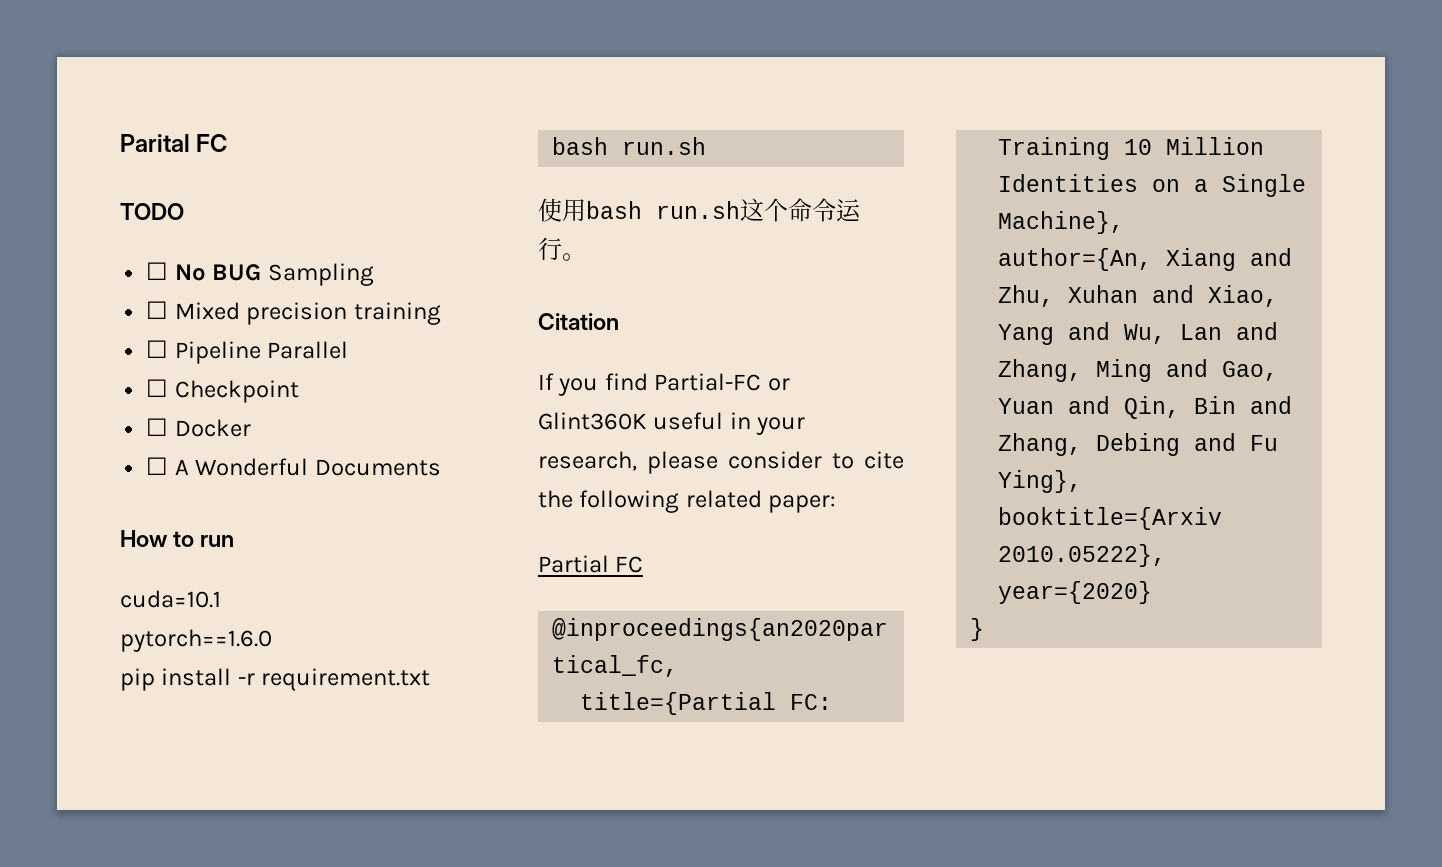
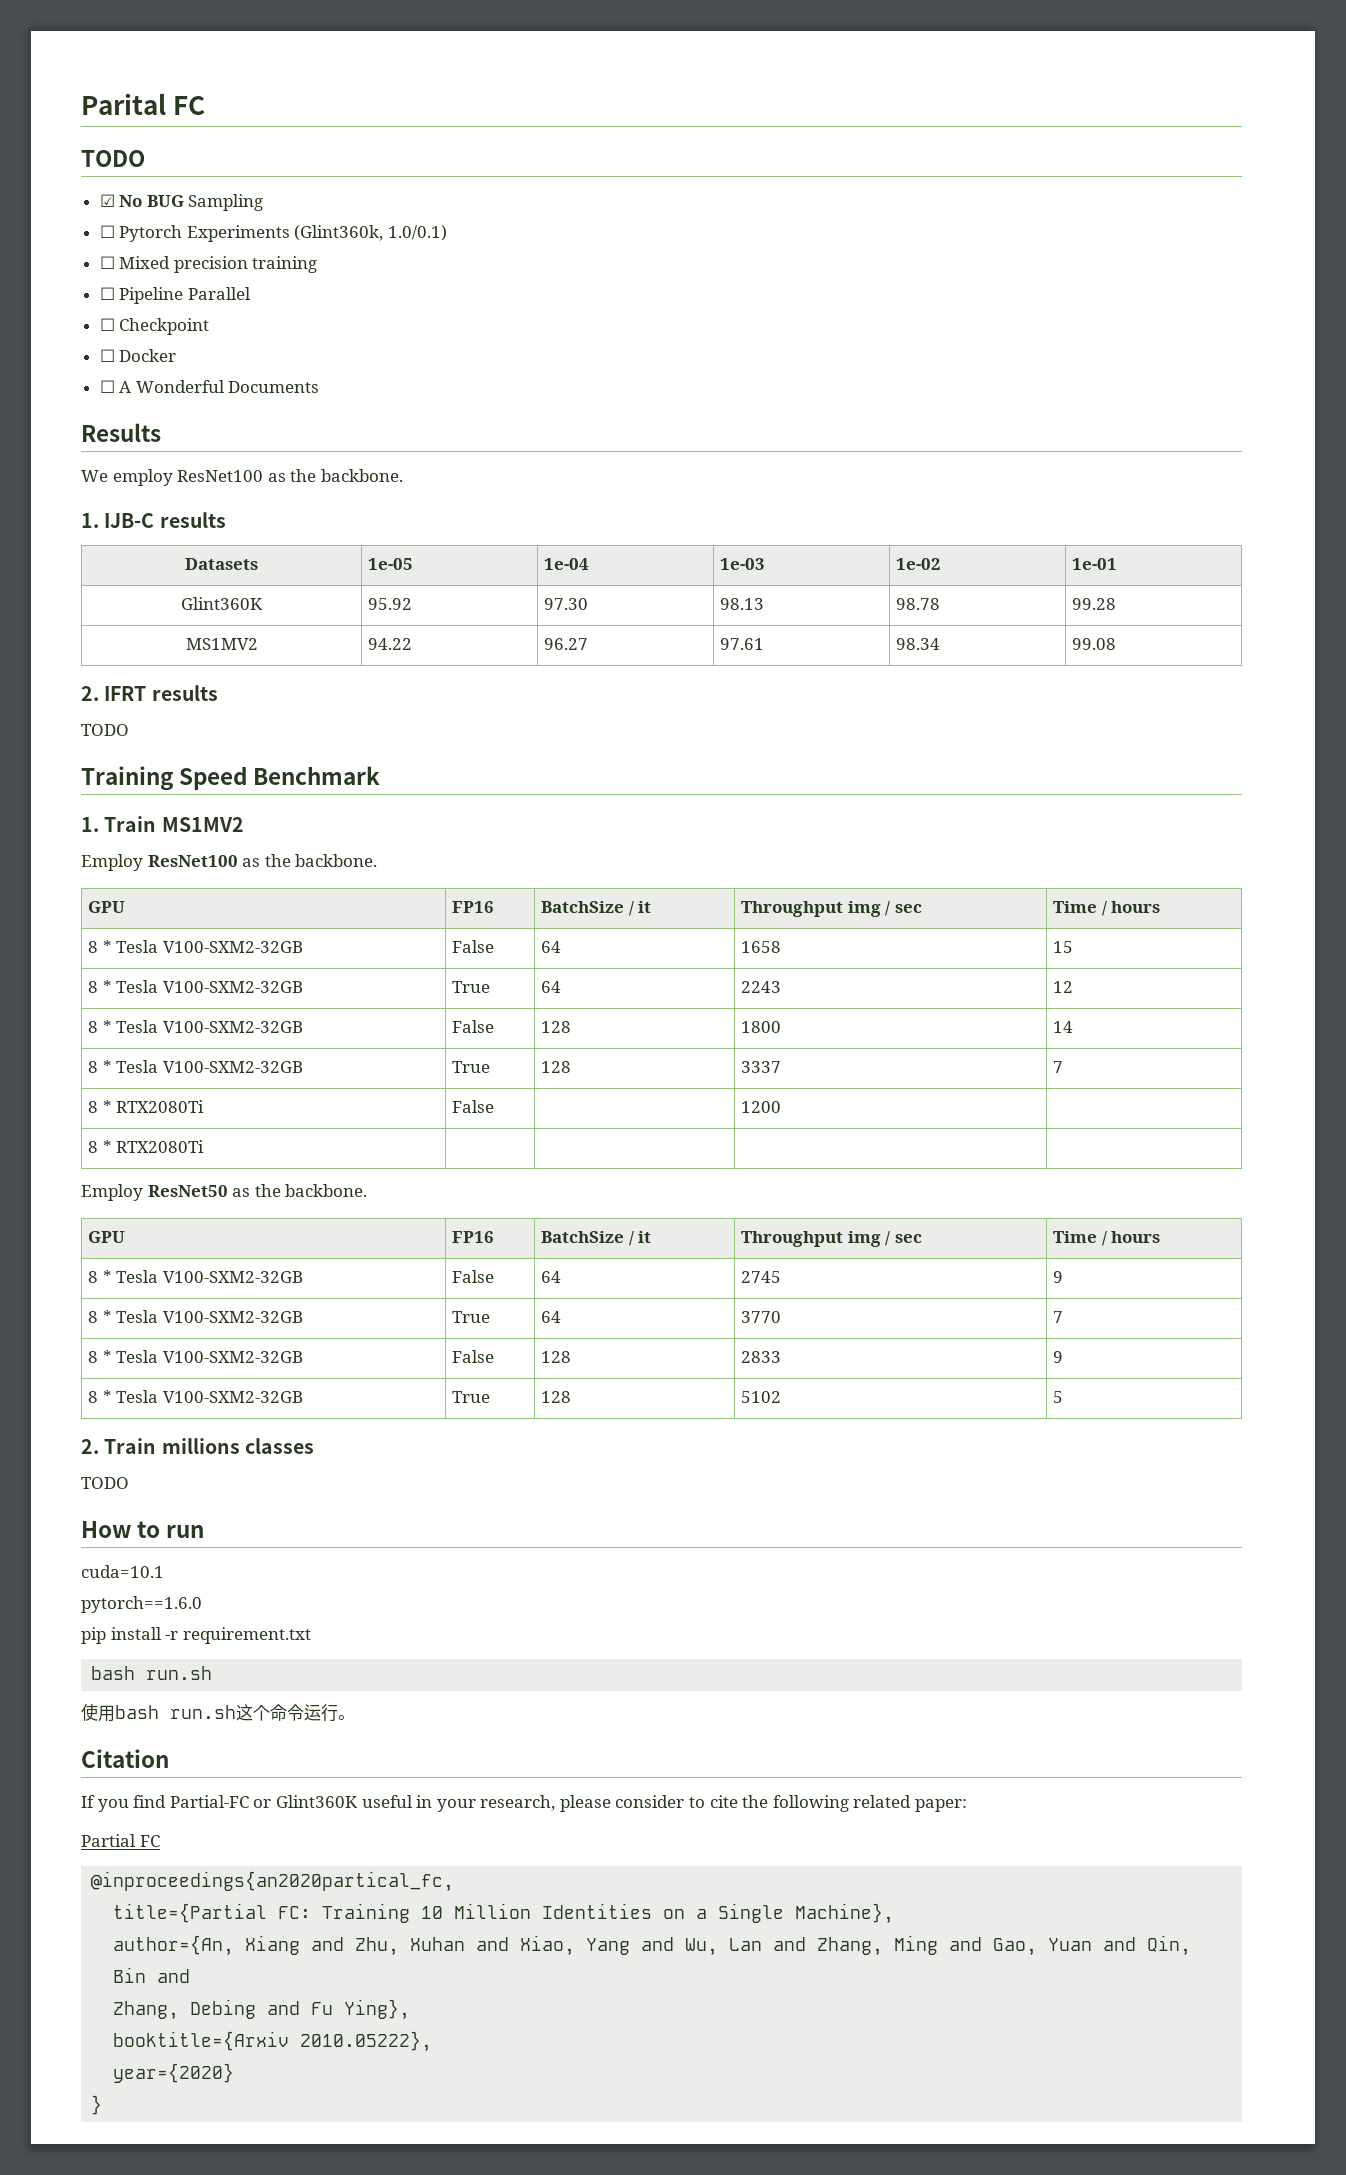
[146,262,169,280] ☐ -> [99,194,115,207] ☑
(374, 274) none -> [99,225,448,242] // ☐ Pytorch Experiments (Glint360k, 1.0/0.1)
(441, 467) none -> [81,423,161,442] [81,469,403,486] [81,512,226,528] [185,558,258,570] [368,558,414,570] [544,558,590,570] [720,558,766,570] [896,558,942,570] [1072,558,1118,570] [181,597,263,610] [368,598,413,610] [544,598,589,610] [720,598,765,610] [896,598,941,610] [1072,598,1117,610] [185,638,258,650] [368,638,413,650] [544,638,589,650] [720,638,765,650] [896,638,941,650] [1072,638,1117,650] [81,685,218,701] [81,724,129,736] [81,766,381,791] [81,816,244,832] [81,854,378,871] [88,901,126,913] [452,901,495,913] [541,901,652,916] [741,901,922,917] [1053,901,1161,916] [88,940,303,953] [452,940,495,953] [541,941,562,953] [741,941,782,953] [1053,941,1074,953] [88,980,303,993] [452,981,491,993] [541,981,562,993] [741,981,782,993] [1053,981,1074,993] [88,1020,303,1033] [452,1020,495,1033] [541,1021,572,1033] [741,1021,782,1033] [1053,1021,1074,1033] [88,1060,303,1073] [452,1061,491,1073] [541,1061,572,1073] [741,1061,782,1073] [1053,1061,1064,1073] [88,1100,205,1113] [452,1100,495,1113] [741,1101,782,1113] [88,1140,205,1153] [81,1184,368,1201] [88,1231,126,1243] [452,1231,495,1243] [541,1231,652,1246] [741,1231,922,1247] [1053,1231,1161,1246] [88,1270,303,1283] [452,1270,495,1283] [541,1271,562,1283] [741,1271,782,1283] [1053,1271,1064,1283] [88,1310,303,1323] [452,1311,491,1323] [541,1311,562,1323] [741,1311,782,1323] [1053,1311,1064,1323] [88,1350,303,1363] [452,1350,495,1363] [541,1351,572,1363] [741,1351,782,1363] [1053,1351,1064,1363] [88,1390,303,1403] [452,1391,491,1403] [541,1391,572,1403] [741,1391,782,1403] [1053,1391,1064,1403] [81,1438,314,1454] [81,1477,129,1489] // Results // We employ ResNet100 as the backbone. // 1. IJB-C results // Datasets | 1e-05 | 1e-04 | 1e-03 | 1e-02 | 1e-01 // Glint360K | 95.92 | 97.30 | 98.13 | 98.78 | 99.28 // MS1MV2 | 94.22 | 96.27 | 97.61 | 98.34 | 99.08 // 2. IFRT results // TODO // Training Speed Benchmark // 1. Train MS1MV2 // Employ ResNet100 as the backbone. // GPU | FP16 | BatchSize / it | Throughput img / sec | Time / hours // 8 * Tesla V100-SXM2-32GB | False | 64 | 1658 | 15 // 8 * Tesla V100-SXM2-32GB | True | 64 | 2243 | 12 // 8 * Tesla V100-SXM2-32GB | False | 128 | 1800 | 14 // 8 * Tesla V100-SXM2-32GB | True | 128 | 3337 | 7 // 8 * RTX2080Ti | False | | 1200 | // 8 * RTX2080Ti | | | | // Employ ResNet50 as the backbone. // GPU | FP16 | BatchSize / it | Throughput img / sec | Time / hours // 8 * Tesla V100-SXM2-32GB | False | 64 | 2745 | 9 // 8 * Tesla V100-SXM2-32GB | True | 64 | 3770 | 7 // 8 * Tesla V100-SXM2-32GB | False | 128 | 2833 | 9 // 8 * Tesla V100-SXM2-32GB | True | 128 | 5102 | 5 // 2. Train millions classes // TODO

